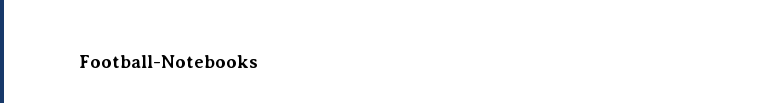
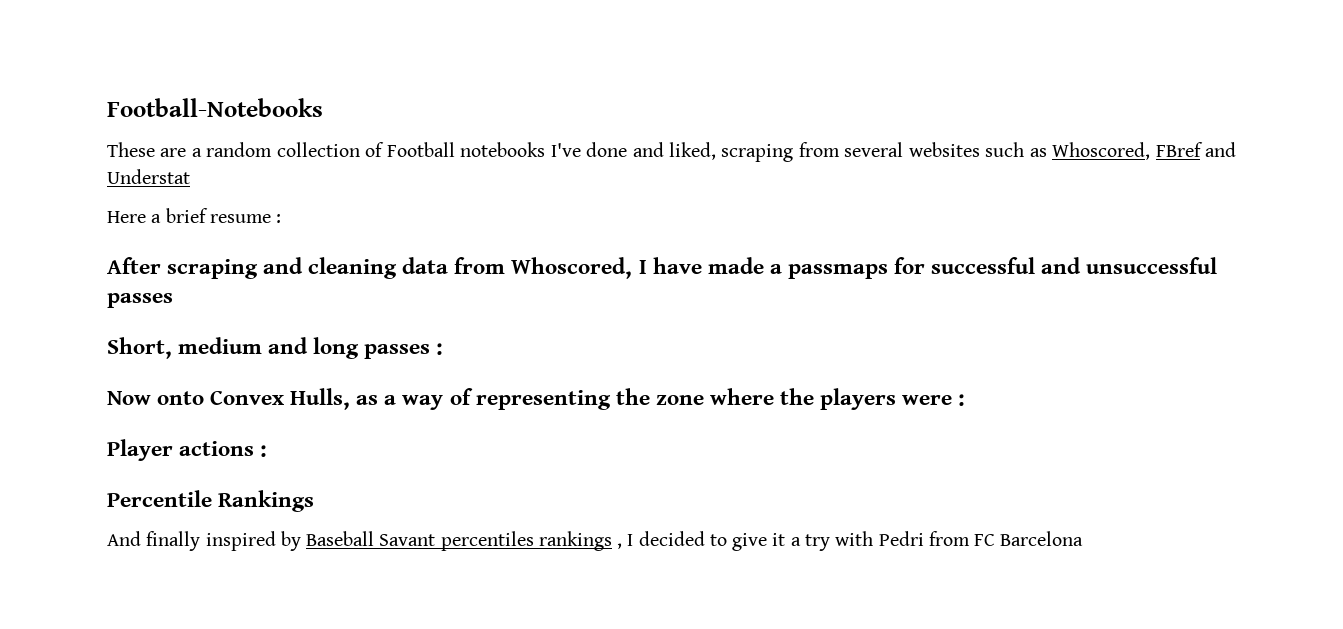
(258, 61) none -> [107,142,1237,162] [107,169,190,184] [107,208,282,223] [107,257,1218,279] [107,293,173,308] [107,337,444,359] [107,388,966,410] [107,439,268,461] [107,490,315,512] [107,531,1084,551] // These are a random collection of Football notebooks I've done and liked, scraping from several websites such as Whoscored, FBref and Understat // Here a brief resume : // After scraping and cleaning data from Whoscored, I have made a passmaps for successful and unsuccessful passes // Short, medium and long passes : // Now onto Convex Hulls, as a way of representing the zone where the players were : // Player actions : // Percentile Rankings // And finally inspired by Baseball Savant percentiles rankings , I decided to give it a try with Pedri from FC Barcelona

